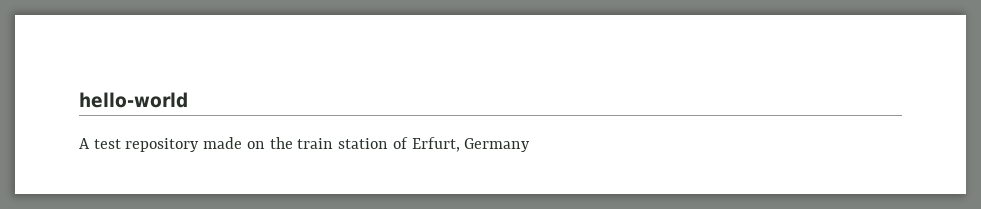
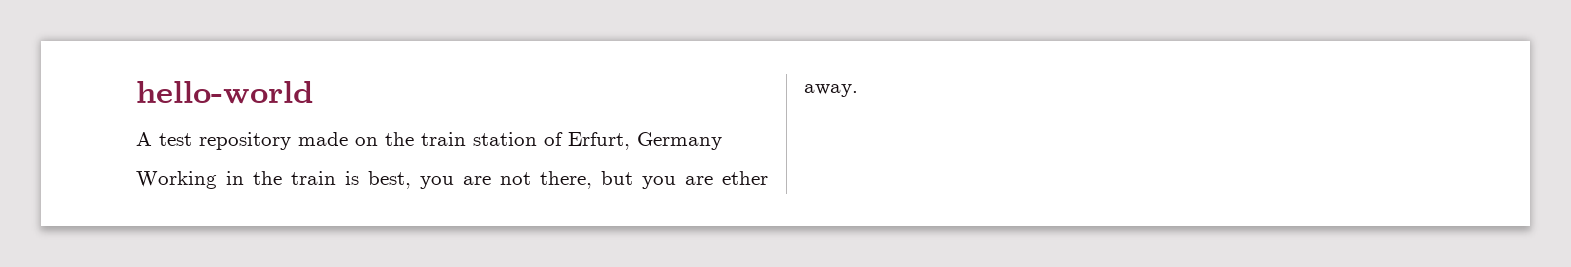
(531, 145) none -> [136,171,768,189] [804,84,858,97] // Working in the train is best, you are not there, but you are ether away.

